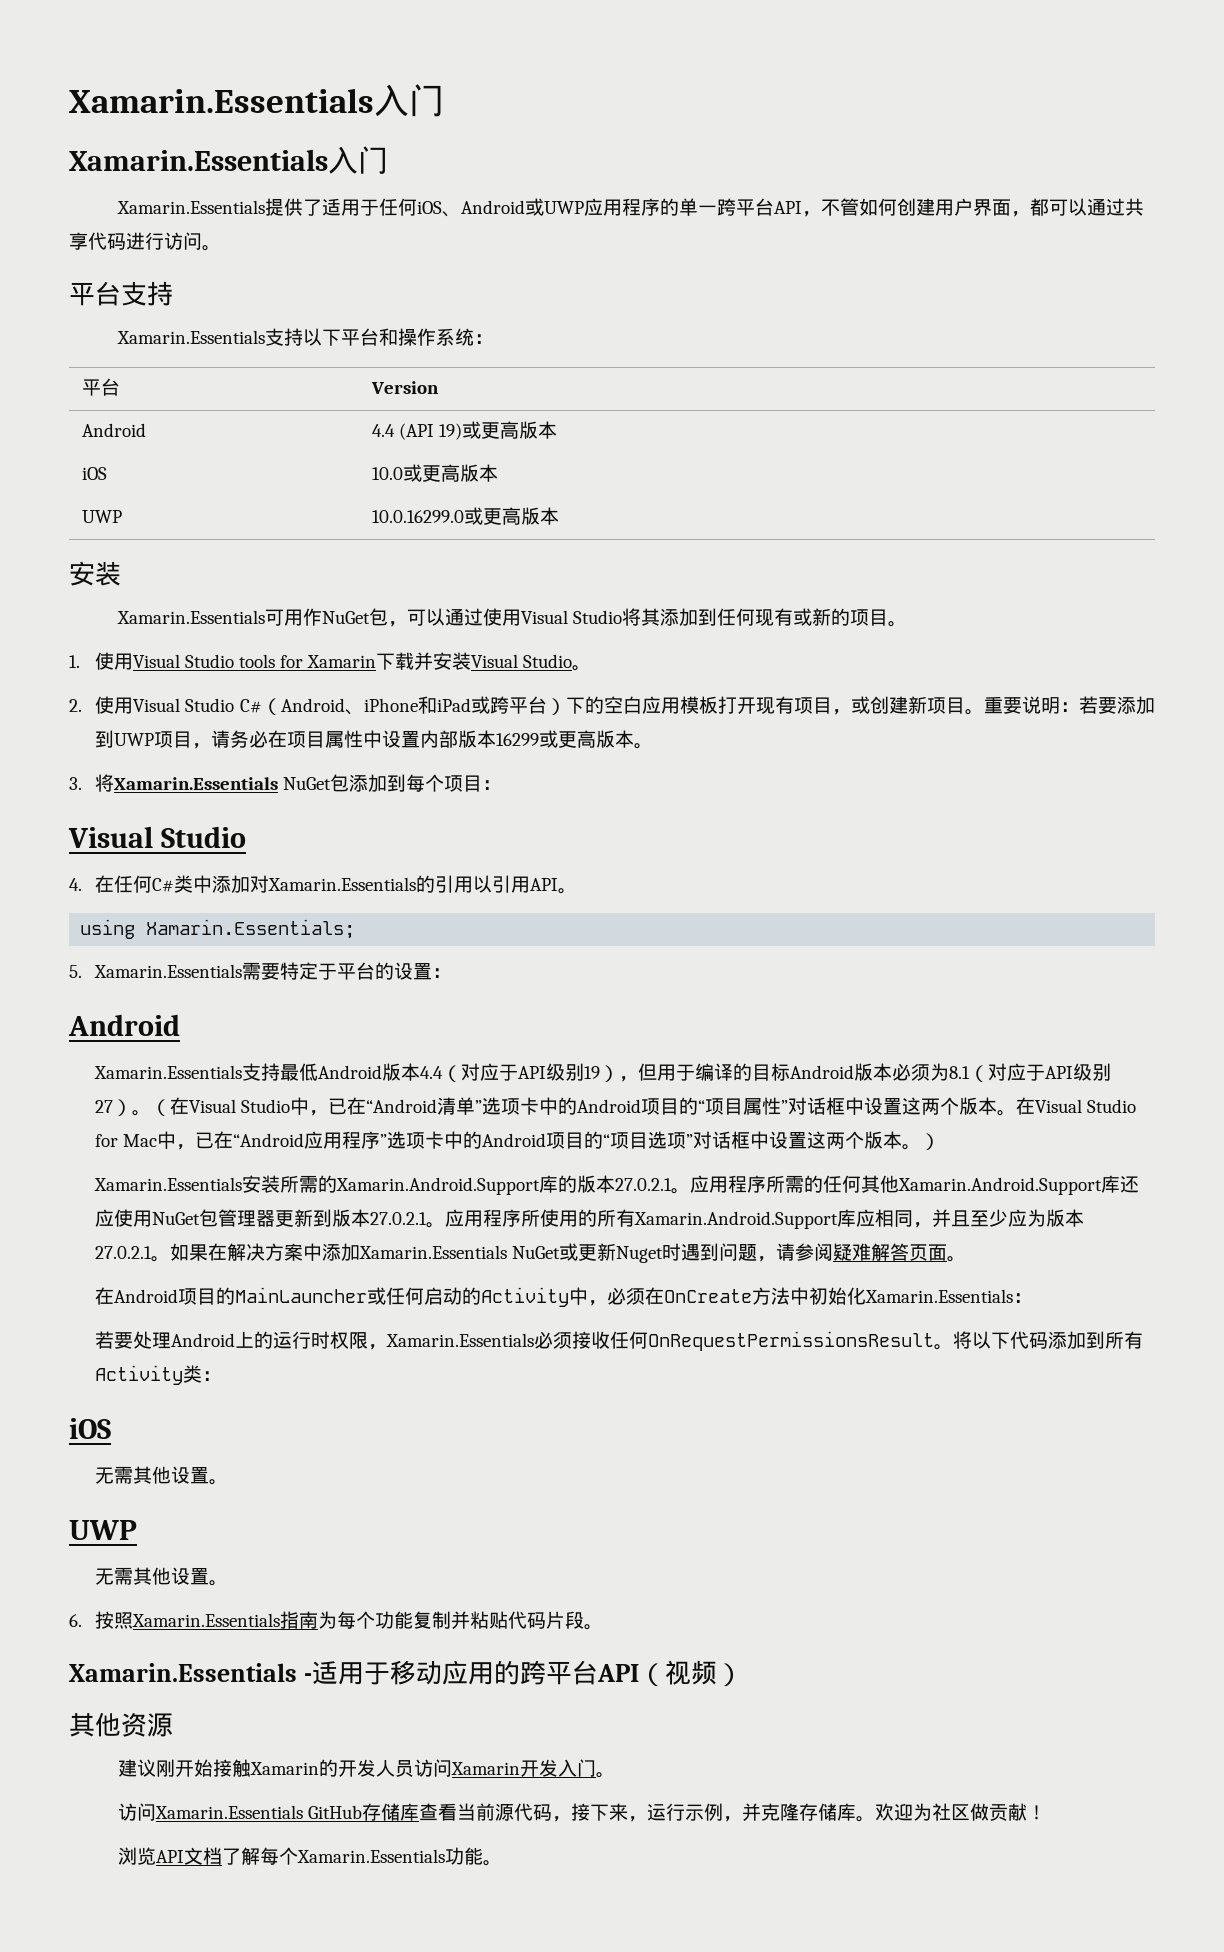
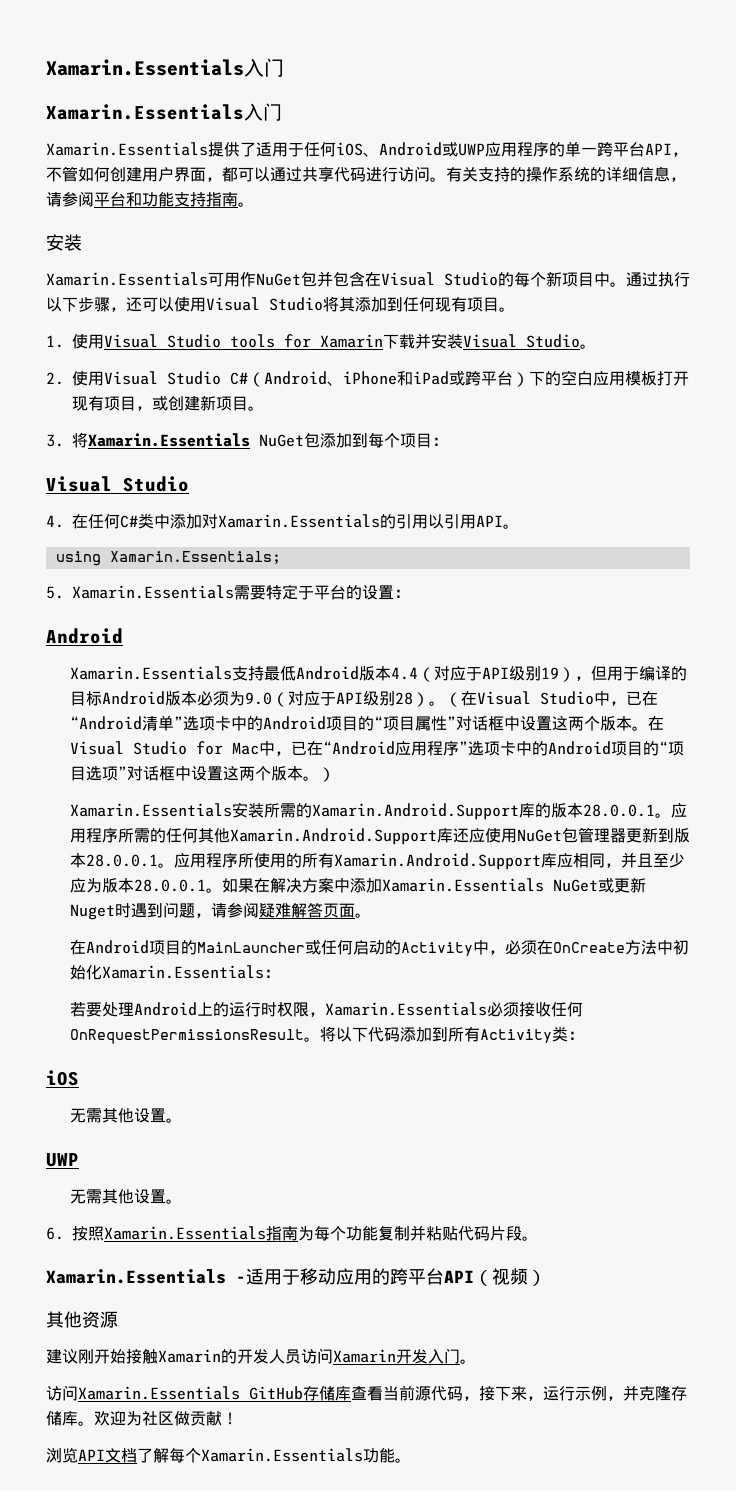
[69,281,173,306] [116,328,493,346] [81,378,120,396] [370,381,439,394] [81,423,146,437] [371,421,558,440] [81,467,107,480] [371,464,498,482] [81,510,122,523] [371,507,559,525] // 平台支持 // Xamarin.Essentials支持以下平台和操作系统： // 平台 | Version // Android | 4.4 (API 19)或更高版本 // iOS | 10.0或更高版本 // UWP | 10.0.16299.0或更高版本 -> [446,166,686,182] [46,191,254,207] 有关支持的操作系统的详细信息，请参阅平台和功能支持指南。
[387,608,483,627] ，可以通过 -> [317,271,690,287] [46,297,174,312] 并包含在Visual Studio的每个新项目中。通过执行以下步骤，还可以
[792,608,850,626] 或新的 -> (467, 304) none
[984,696,1155,714] [94,730,653,749] 重要说明：若要添加到UWP项目，请务必在项目属性中设置内部版本16299或更高版本。 -> (264, 408) none
[948,1063,1111,1082] [94,1100,113,1113] 8.1（对应于API级别27 -> [244,691,413,707] 9.0（对应于API级别28
[614,1178,672,1191] 27.0.2.1 -> [582,804,655,817] 28.0.0.1
[369,1212,427,1225] 27.0.2.1 -> [85,854,158,867] 28.0.0.1
[94,1246,152,1259] 27.0.2.1 -> [133,879,206,892] 28.0.0.1

